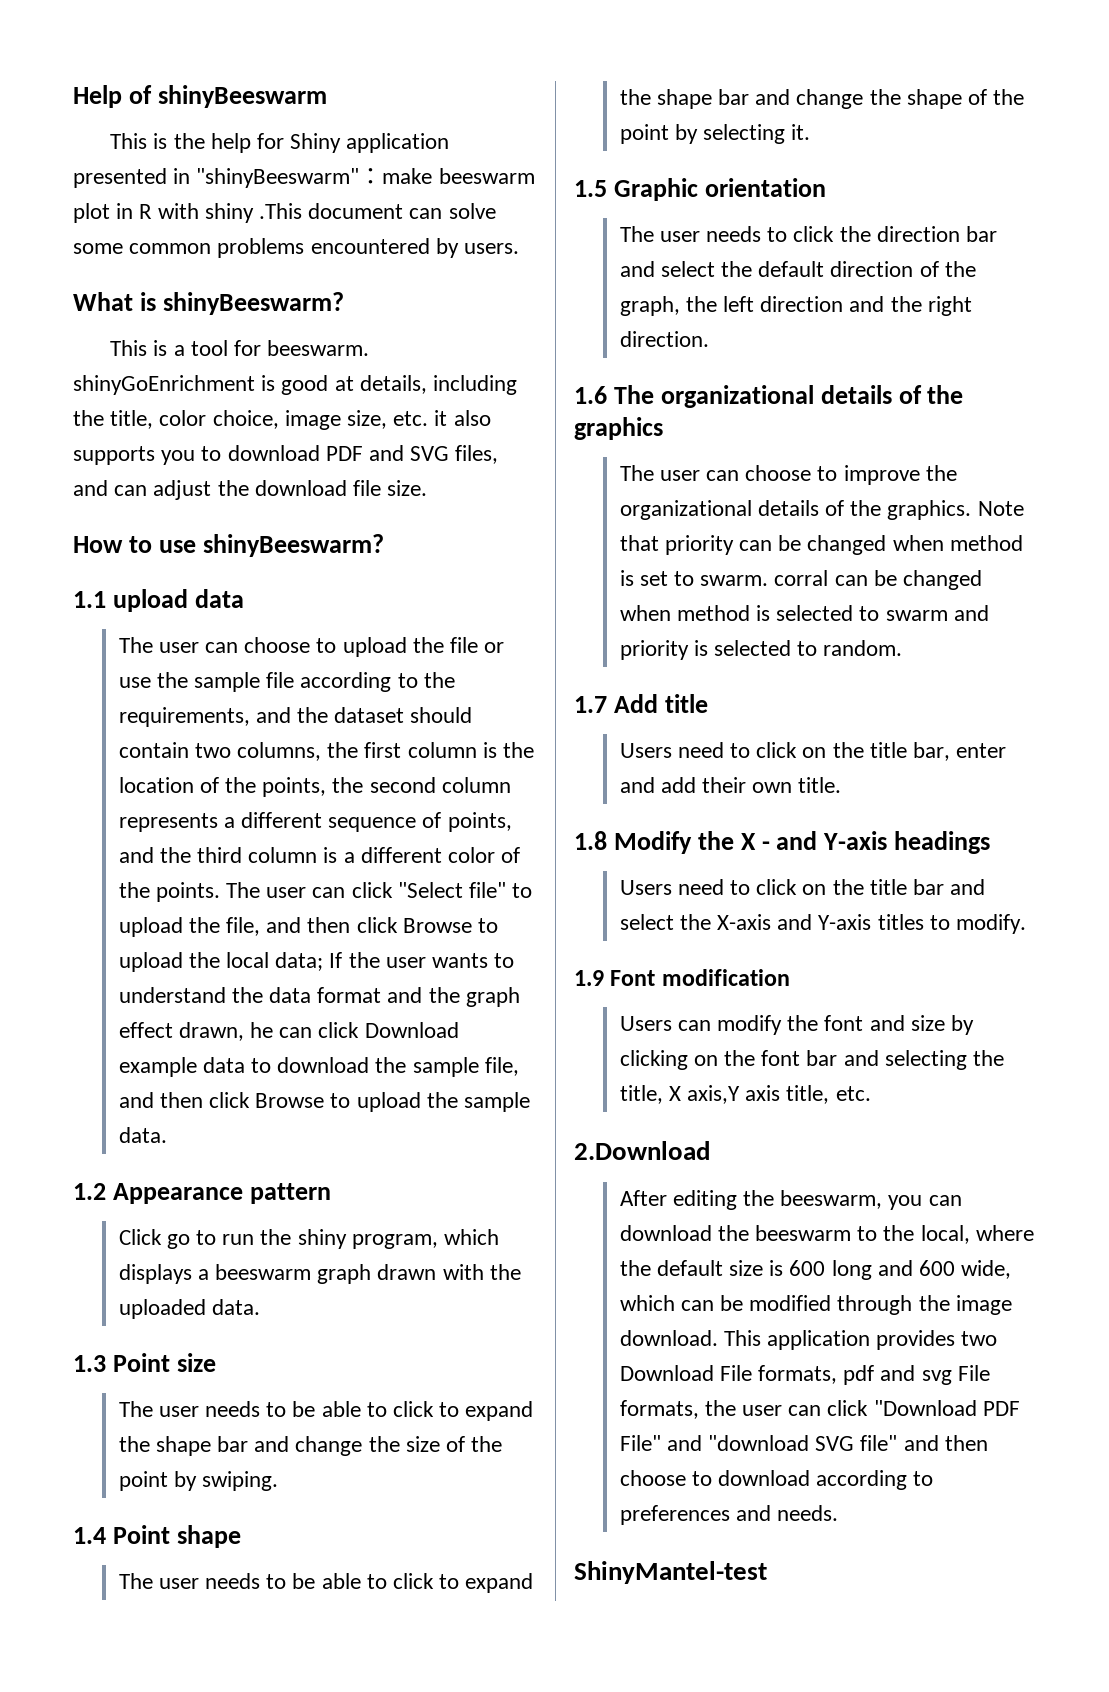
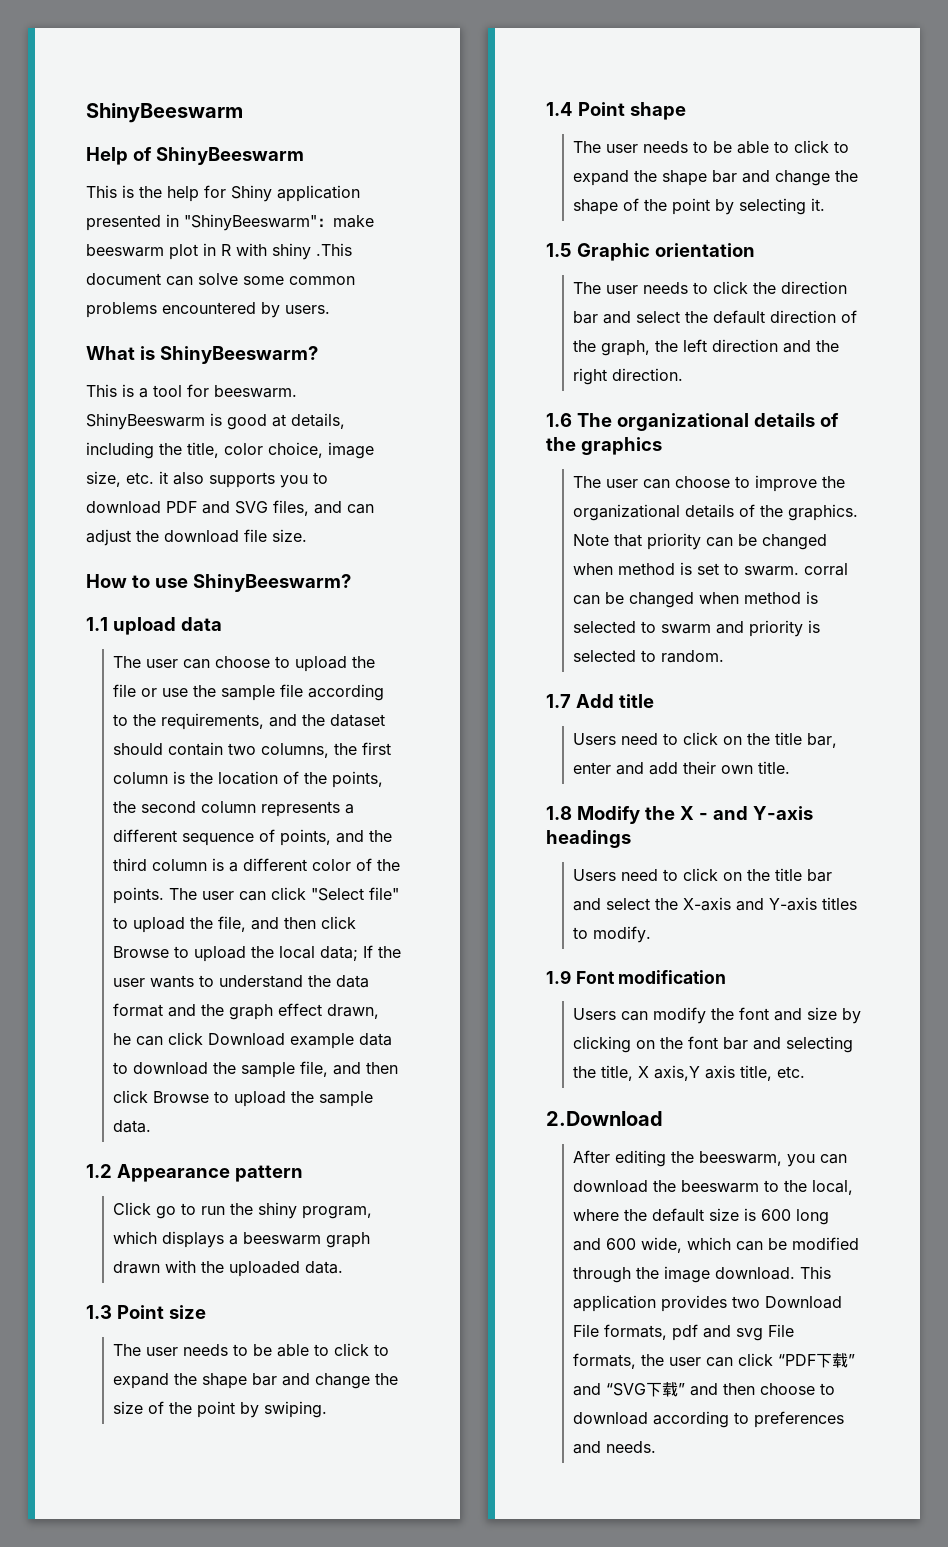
(73, 96) none -> [86,103,243,123] ShinyBeeswarm //
[157,85,327,108] shinyBeeswarm -> [155,147,304,165] ShinyBeeswarm
[196,168,360,188] "shinyBeeswarm" -> [184,214,317,231] "ShinyBeeswarm"
[162,292,344,315] shinyBeeswarm? -> [159,346,318,364] ShinyBeeswarm?
[73,375,255,395] shinyGoEnrichment -> [86,413,205,430] ShinyBeeswarm
[202,534,384,557] shinyBeeswarm? -> [192,574,351,592] ShinyBeeswarm?
[873,1400,1020,1416] [619,1435,898,1451] "Download PDF File" and "download SVG file" -> [778,1353,856,1368] [573,1382,686,1397] “PDF下载” and “SVG下载”
[574,1561,767,1584] // ShinyMantel-test -> (657, 1447) none

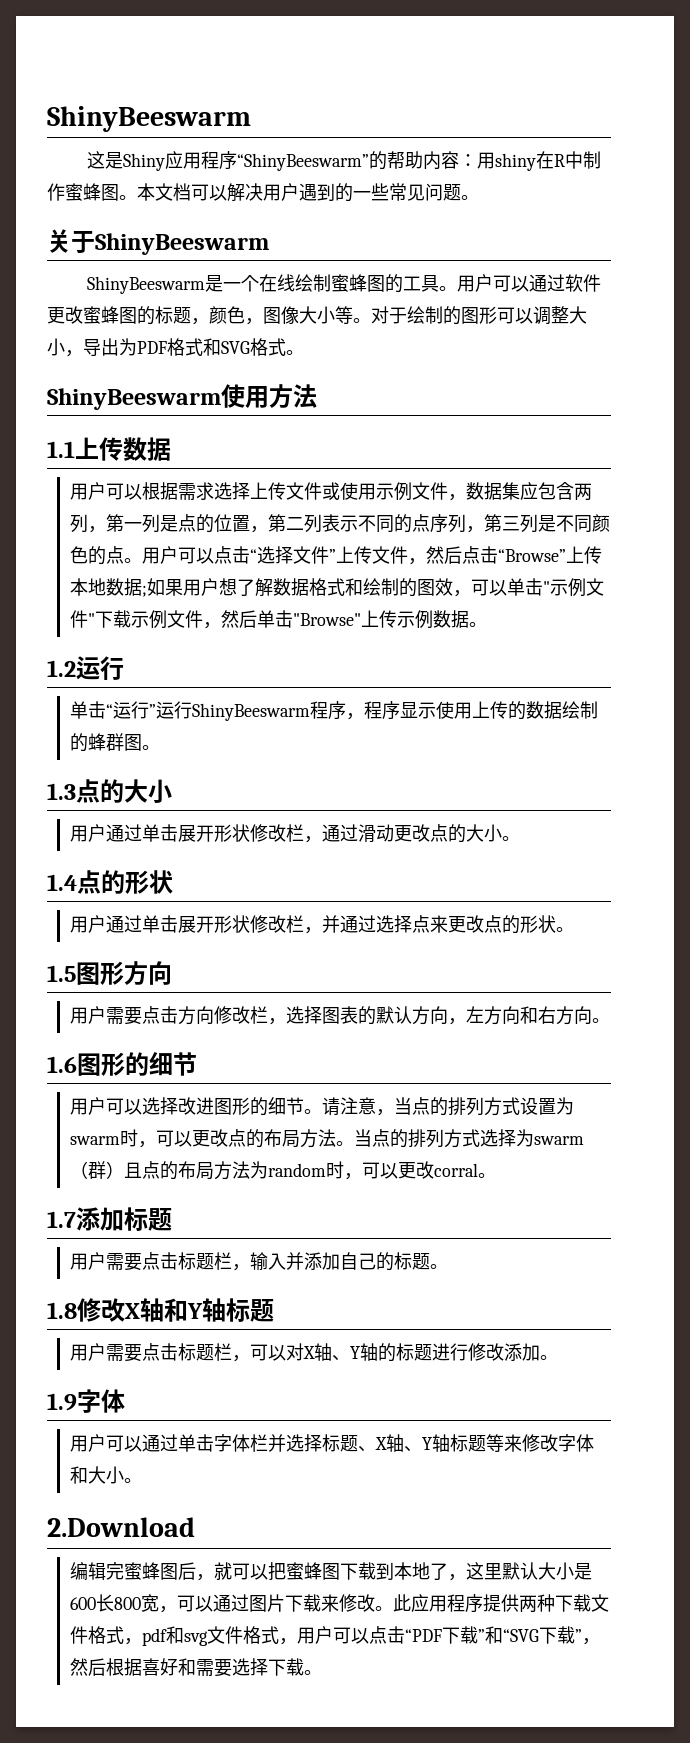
[86,103,243,123] [86,147,304,165] [86,185,360,202] [86,214,374,231] [86,243,352,260] [86,273,355,286] [86,302,330,318] [86,346,318,364] [86,384,297,398] [86,413,345,430] [86,442,374,459] [86,471,328,488] [86,500,374,516] [86,529,307,546] [86,574,351,592] [86,617,222,635] [113,656,376,672] [113,684,385,701] [113,713,386,730] [113,742,392,758] [113,771,384,788] [113,801,355,817] [113,829,393,846] [113,858,401,872] [113,887,400,904] [113,916,357,933] [113,945,402,962] [113,975,370,988] [113,1003,380,1020] [113,1032,393,1049] [113,1061,399,1078] [113,1090,374,1107] [113,1120,152,1133] [86,1164,303,1182] [113,1202,373,1219] [113,1231,371,1248] [113,1260,344,1277] [86,1305,206,1319] [113,1343,390,1357] [113,1373,399,1389] [113,1401,328,1418] [546,102,686,120] [573,140,850,154] [573,170,859,186] [573,198,826,215] [546,243,755,261] [573,281,848,294] [573,310,858,324] [573,339,840,356] [573,368,684,385] [546,413,839,431] [546,437,662,455] [573,475,846,492] [573,504,859,521] [573,533,828,550] [573,562,849,576] [573,591,819,608] [573,620,821,637] [573,650,725,663] [546,694,654,708] [573,732,838,748] [573,761,791,775] [546,806,813,824] [546,830,631,848] [573,868,833,882] [573,897,858,911] [573,926,652,943] [546,970,727,984] [573,1007,862,1024] [573,1036,854,1053] [573,1065,806,1081] [546,1111,663,1126] [573,1150,848,1167] [573,1180,854,1195] [573,1208,830,1225] [573,1237,860,1253] [573,1266,832,1283] [573,1295,843,1312] [573,1324,795,1341] [573,1353,774,1369] ShinyBeeswarm // Help of ShinyBeeswarm // This is the help for Shiny application presented in "ShinyBeeswarm"：make beeswarm plot in R with shiny .This document can solve some common problems encountered by users. // What is ShinyBeeswarm? // This is a tool for beeswarm. ShinyBeeswarm is good at details, including the title, color choice, image size, etc. it also supports you to download PDF and SVG files, and can adjust the download file size. // How to use ShinyBeeswarm? // 1.1 upload data // The user can choose to upload the file or use the sample file according to the requirements, and the dataset should contain two columns, the first column is the location of the points, the second column represents a different sequence of points, and the third column is a different color of the points. The user can click "Select file" to upload the file, and then click Browse to upload the local data; If the user wants to understand the data format and the graph effect drawn, he can click Download example data to download the sample file, and then click Browse to upload the sample data. // 1.2 Appearance pattern // Click go to run the shiny program, which displays a beeswarm graph drawn with the uploaded data. // 1.3 Point size // The user needs to be able to click to expand the shape bar and change the size of the point by swiping. // 1.4 Point shape // The user needs to be able to click to expand the shape bar and change the shape of the point by selecting it. // 1.5 Graphic orientation // The user needs to click the direction bar and select the default direction of the graph, the left direction and the right direction. // 1.6 The organizational details of the graphics // The user can choose to improve the organizational details of the graphics. Note that priority can be changed when method is set to swarm. corral can be changed when method is selected to swarm and priority is selected to random. // 1.7 Add title // Users need to click on the title bar, enter and add their own title. // 1.8 Modify the X - and Y-axis headings // Users need to click on the title bar and select the X-axis and Y-axis titles to modify. // 1.9 Font modification // Users can modify the font and size by clicking on the font bar and selecting the title, X axis,Y axis title, etc. // 2.Download // After editing the beeswarm, you can download the beeswarm to the local, where the default size is 600 long and 600 wide, which can be modified through the image download. This application provides two Download File formats, pdf and svg File formats, the user can click -> [47,106,251,132] [87,151,602,171] [47,183,479,202] [47,229,269,255] [87,274,602,294] [47,306,587,325] [47,338,304,357] [47,384,317,410] [47,437,171,461] [69,482,592,501] [69,514,610,533] [69,546,602,565] [69,578,604,597] [69,610,487,629] [47,656,124,680] [69,701,598,721] [69,733,160,752] [47,779,172,803] [69,824,520,843] [47,870,173,894] [69,915,574,934] [47,961,172,985] [69,1006,610,1025] [47,1052,197,1076] [69,1097,574,1116] [69,1129,584,1148] [69,1161,496,1180] [47,1207,172,1231] [69,1252,448,1271] [47,1298,274,1322] [69,1343,558,1362] [47,1389,125,1413] [69,1434,594,1452] [69,1466,142,1484] [47,1517,195,1537] [69,1562,592,1581] [69,1594,609,1613] [69,1626,405,1646] ShinyBeeswarm // 这是Shiny应用程序“ShinyBeeswarm”的帮助内容：用shiny在R中制作蜜蜂图。本文档可以解决用户遇到的一些常见问题。 // 关于ShinyBeeswarm // ShinyBeeswarm是一个在线绘制蜜蜂图的工具。用户可以通过软件更改蜜蜂图的标题，颜色，图像大小等。对于绘制的图形可以调整大小，导出为PDF格式和SVG格式。 // ShinyBeeswarm使用方法 // 1.1上传数据 // 用户可以根据需求选择上传文件或使用示例文件，数据集应包含两列，第一列是点的位置，第二列表示不同的点序列，第三列是不同颜色的点。用户可以点击“选择文件”上传文件，然后点击“Browse”上传本地数据;如果用户想了解数据格式和绘制的图效，可以单击"示例文件"下载示例文件，然后单击"Browse"上传示例数据。 // 1.2运行 // 单击“运行”运行ShinyBeeswarm程序，程序显示使用上传的数据绘制的蜂群图。 // 1.3点的大小 // 用户通过单击展开形状修改栏，通过滑动更改点的大小。 // 1.4点的形状 // 用户通过单击展开形状修改栏，并通过选择点来更改点的形状。 // 1.5图形方向 // 用户需要点击方向修改栏，选择图表的默认方向，左方向和右方向。 // 1.6图形的细节 // 用户可以选择改进图形的细节。请注意，当点的排列方式设置为swarm时，可以更改点的布局方法。当点的排列方式选择为swarm（群）且点的布局方法为random时，可以更改corral。 // 1.7添加标题 // 用户需要点击标题栏，输入并添加自己的标题。 // 1.8修改X轴和Y轴标题 // 用户需要点击标题栏，可以对X轴、Y轴的标题进行修改添加。 // 1.9字体 // 用户可以通过单击字体栏并选择标题、X轴、Y轴标题等来修改字体和大小。 // 2.Download // 编辑完蜜蜂图后，就可以把蜜蜂图下载到本地了，这里默认大小是600长800宽，可以通过图片下载来修改。此应用程序提供两种下载文件格式，pdf和svg文件格式，用户可以点击
[573,1383,602,1396] and -> [484,1626,503,1644] 和
[690,1383,836,1396] [573,1411,845,1428] [573,1441,657,1454] and then choose to download according to preferences and needs. -> [581,1638,600,1645] [69,1658,322,1677] ，然后根据喜好和需要选择下载。

